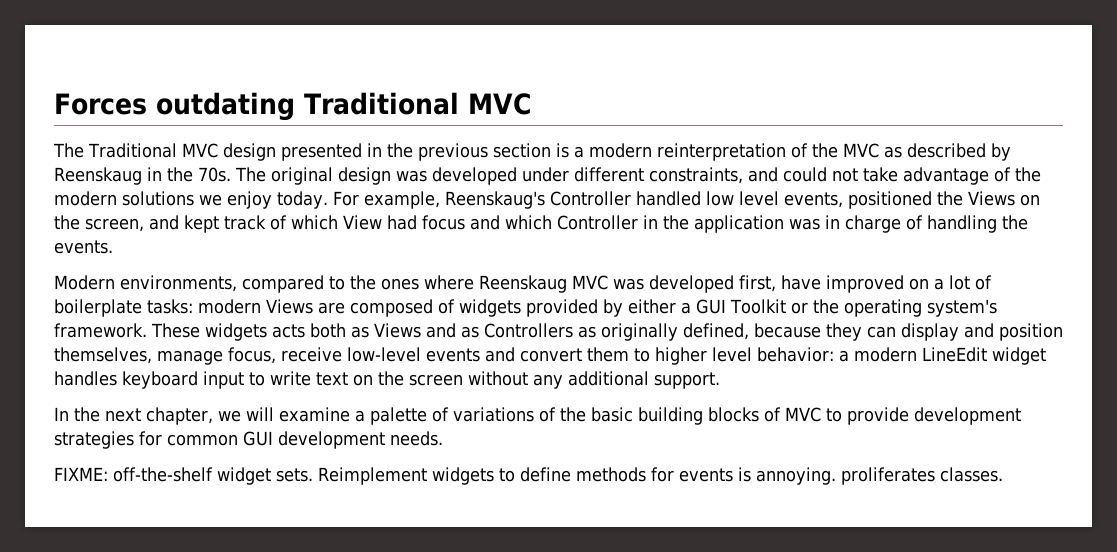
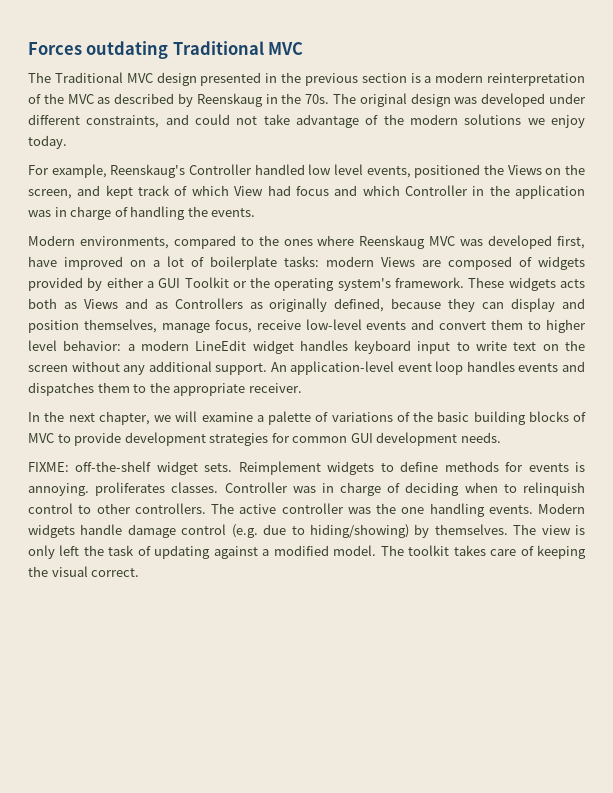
(328, 200) none -> (67, 142) //
(720, 380) none -> [270,361,585,375] [28,382,302,396] An application-level event loop handles events and dispatches them to the appropriate receiver.
(1003, 474) none -> [224,482,585,496] [28,503,585,517] [28,524,585,538] [28,545,587,559] [28,566,140,577] Controller was in charge of deciding when to relinquish control to other controllers. The active controller was the one handling events. Modern widgets handle damage control (e.g. due to hiding/showing) by themselves. The view is only left the task of updating against a modified model. The toolkit takes care of keeping the visual correct.

